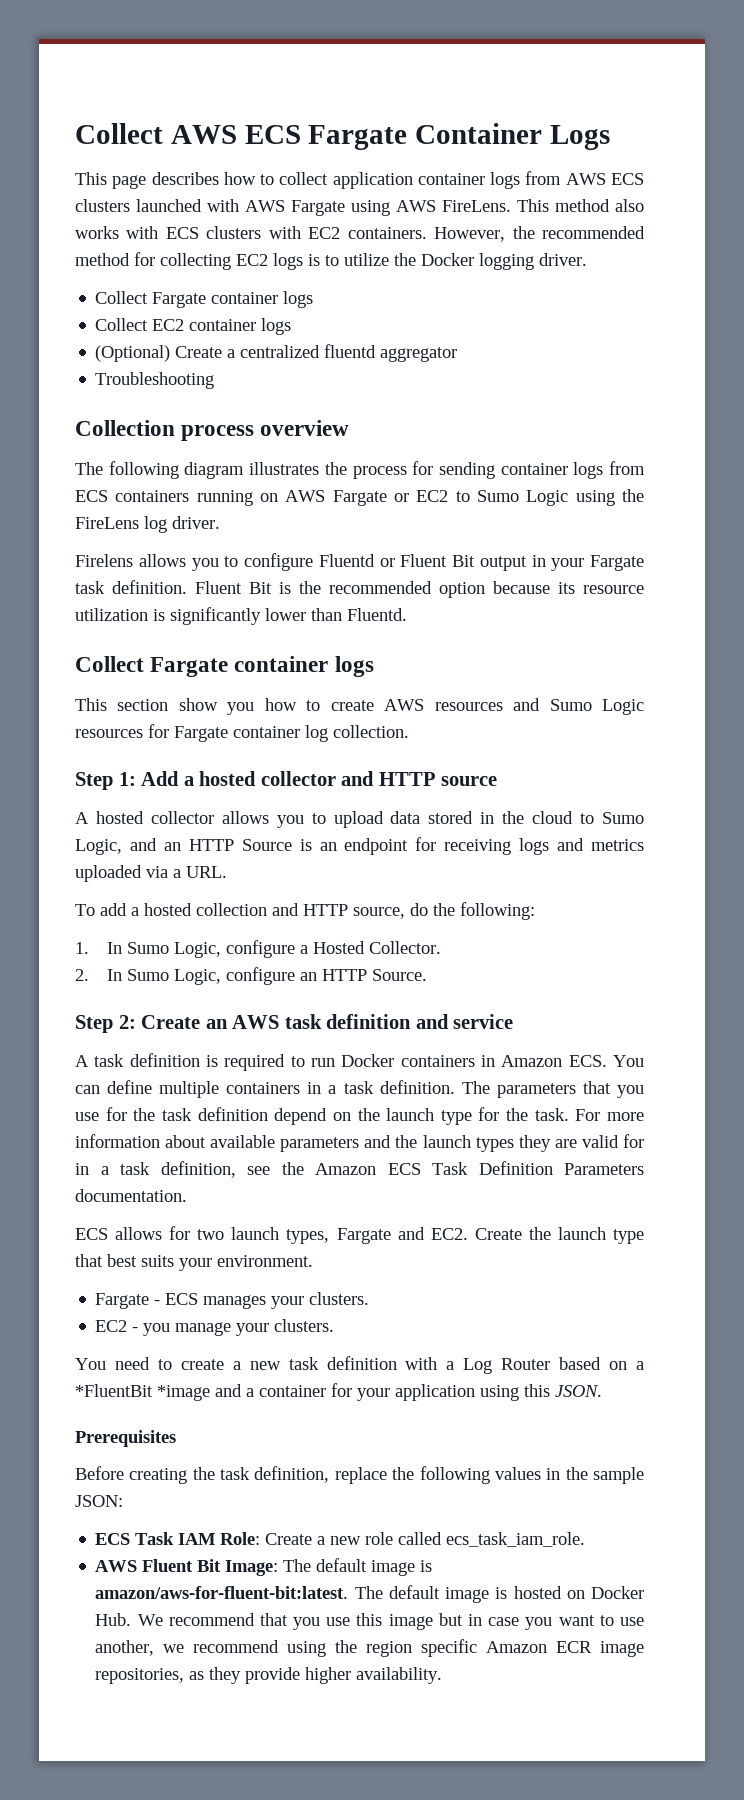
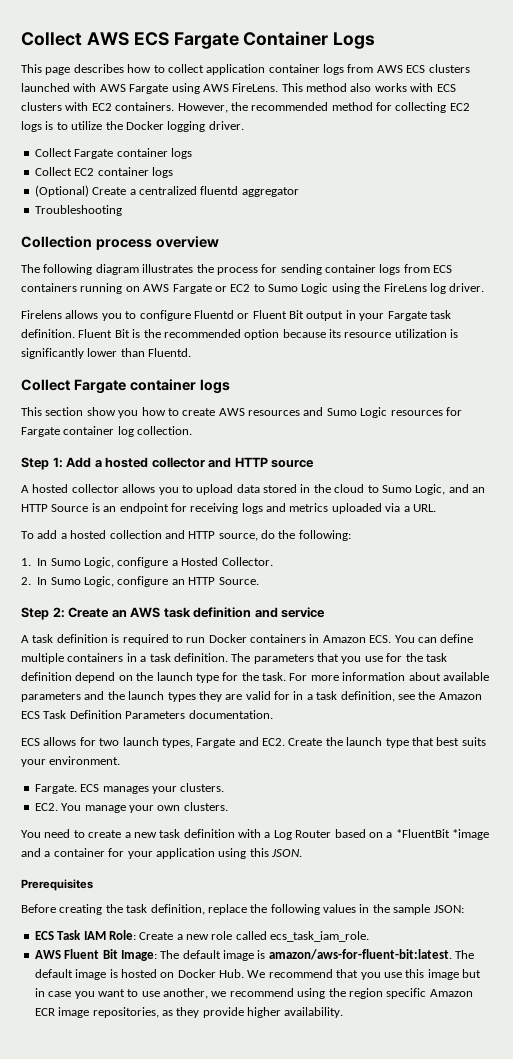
[95,1293,161,1309] Fargate - -> [34,784,77,794] Fargate.
[95,1320,171,1336] EC2 - you -> [34,803,82,811] EC2. You
(270, 1329) none -> [157,805,181,811] own

